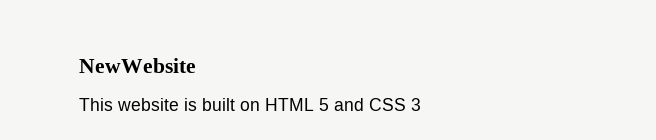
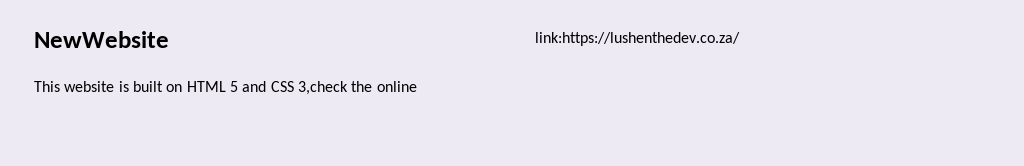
[411,98,421,111] 3 -> [297,81,417,95] [535,32,740,46] 3,check the online link:https://lushenthedev.co.za/

